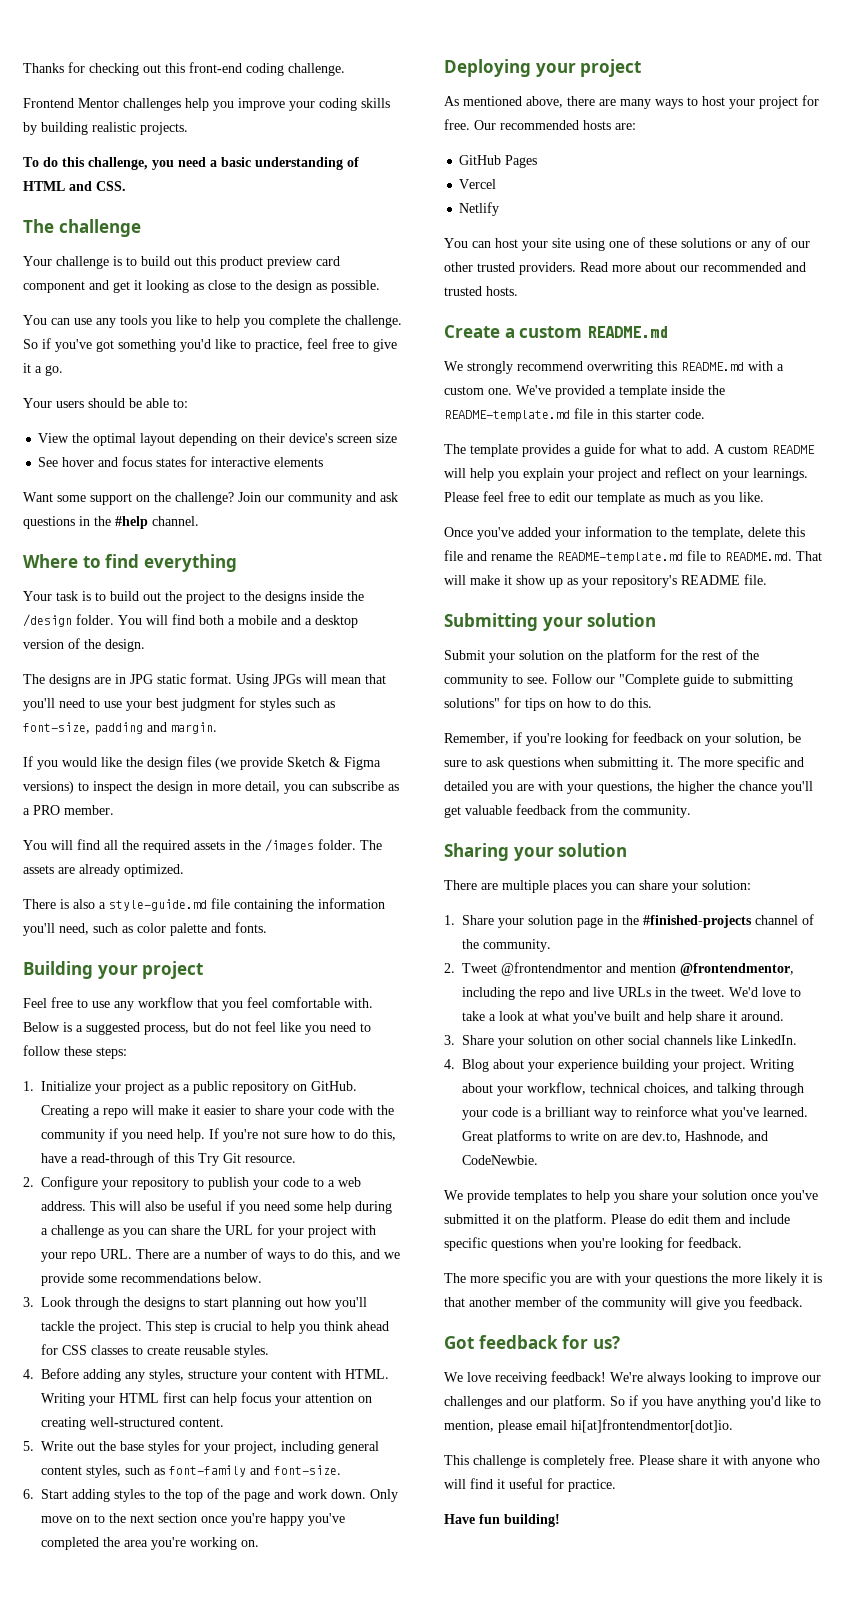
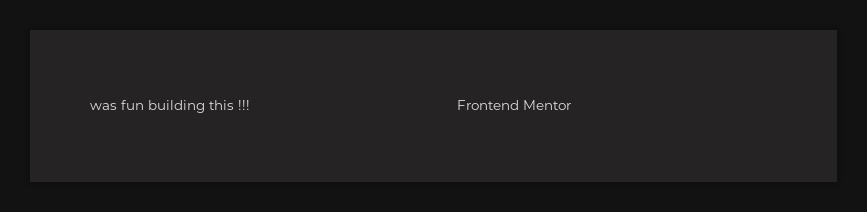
[23,62,345,76] [23,98,390,111] [23,122,188,135] [23,157,359,170] [23,181,126,191] [23,219,141,237] [23,256,340,269] [23,280,380,293] [23,315,402,328] [23,338,397,352] [23,363,63,376] [23,398,188,408] [38,433,398,446] [38,456,324,467] [23,492,398,505] [23,516,199,529] [23,554,237,572] [23,591,364,604] [23,614,358,628] [23,638,145,652] [23,673,386,687] [23,697,335,711] [23,722,217,735] [23,756,381,770] [23,781,399,794] [23,805,114,815] [23,839,382,853] [23,864,184,877] [23,898,385,912] [23,922,267,936] [23,961,204,979] [23,997,373,1011] [23,1021,371,1035] [23,1045,127,1059] [23,1081,358,1094] [41,1105,395,1118] [41,1128,397,1142] [41,1152,297,1166] [23,1176,362,1190] [41,1200,393,1214] [41,1224,377,1238] [41,1248,401,1262] [41,1273,263,1286] [23,1297,368,1310] [41,1321,390,1334] [41,1344,270,1358] [23,1368,390,1382] [41,1392,373,1406] [41,1417,225,1430] [23,1440,380,1454] [41,1465,342,1478] [23,1488,399,1502] [41,1513,346,1526] [41,1537,260,1550] [444,59,642,77] [444,95,819,109] [444,119,636,130] [459,155,538,168] [459,179,497,189] [459,202,500,216] [444,237,810,251] [444,262,806,275] [444,286,518,296] [444,325,668,338] [444,361,784,374] [444,385,725,398] [444,408,705,422] [444,443,815,457] [444,467,808,481] [444,491,764,505] [444,526,805,540] [444,550,822,564] [444,574,767,588] [444,613,657,631] [444,649,759,663] [444,674,793,687] [444,697,652,711] [444,732,801,746] [444,756,804,770] [444,781,813,794] [444,804,691,818] [444,843,628,861] [444,880,751,893] [444,914,815,928] [462,939,552,952] [444,962,795,976] [462,987,802,1000] [462,1011,785,1024] [444,1035,798,1048] [444,1059,795,1072] [462,1082,805,1096] [462,1106,809,1120] [462,1130,769,1144] [462,1155,539,1165] [444,1190,818,1203] [444,1213,790,1227] [444,1237,742,1251] [444,1272,822,1286] [444,1296,803,1310] [444,1335,620,1349] [444,1371,821,1385] [444,1395,821,1409] [444,1419,733,1433] [444,1454,820,1468] [444,1478,616,1492] [444,1514,560,1527] Thanks for checking out this front-end coding challenge. // Frontend Mentor challenges help you improve your coding skills by building realistic projects. // To do this challenge, you need a basic understanding of HTML and CSS. // The challenge // Your challenge is to build out this product preview card component and get it looking as close to the design as possible. // You can use any tools you like to help you complete the challenge. So if you've got something you'd like to practice, feel free to give it a go. // Your users should be able to: // View the optimal layout depending on their device's screen size // See hover and focus states for interactive elements // Want some support on the challenge? Join our community and ask questions in the #help channel. // Where to find everything // Your task is to build out the project to the designs inside the /design folder. You will find both a mobile and a desktop version of the design. // The designs are in JPG static format. Using JPGs will mean that you'll need to use your best judgment for styles such as font-size, padding and margin. // If you would like the design files (we provide Sketch & Figma versions) to inspect the design in more detail, you can subscribe as a PRO member. // You will find all the required assets in the /images folder. The assets are already optimized. // There is also a style-guide.md file containing the information you'll need, such as color palette and fonts. // Building your project // Feel free to use any workflow that you feel comfortable with. Below is a suggested process, but do not feel like you need to follow these steps: // 1. Initialize your project as a public repository on GitHub. Creating a repo will make it easier to share your code with the community if you need help. If you're not sure how to do this, have a read-through of this Try Git resource. // 2. Configure your repository to publish your code to a web address. This will also be useful if you need some help during a challenge as you can share the URL for your project with your repo URL. There are a number of ways to do this, and we provide some recommendations below. // 3. Look through the designs to start planning out how you'll tackle the project. This step is crucial to help you think ahead for CSS classes to create reusable styles. // 4. Before adding any styles, structure your content with HTML. Writing your HTML first can help focus your attention on creating well-structured content. // 5. Write out the base styles for your project, including general content styles, such as font-family and font-size. // 6. Start adding styles to the top of the page and work down. Only move on to the next section once you're happy you've completed the area you're working on. // Deploying your project // As mentioned above, there are many ways to host your project for free. Our recommended hosts are: // GitHub Pages // Vercel // Netlify // You can host your site using one of these solutions or any of our other trusted providers. Read more about our recommended and trusted hosts. // Create a custom README.md // We strongly recommend overwriting this README.md with a custom one. We've provided a template inside the README-template.md file in this starter code. // The template provides a guide for what to add. A custom README will help you explain your project and reflect on your learnings. Please feel free to edit our template as much as you like. // Once you've added your information to the template, delete this file and rename the README-template.md file to README.md. That will make it show up as your repository's README file. // Submitting your solution // Submit your solution on the platform for the rest of the community to see. Follow our "Complete guide to submitting solutions" for tips on how to do this. // Remember, if you're looking for feedback on your solution, be sure to ask questions when submitting it. The more specific and detailed you are with your questions, the higher the chance you'll get valuable feedback from the community. // Sharing your solution // There are multiple places you can share your solution: // 1. Share your solution page in the #finished-projects channel of the community. // 2. Tweet @frontendmentor and mention @frontendmentor, including the repo and live URLs in the tweet. We'd love to take a look at what you've built and help share it around. // 3. Share your solution on other social channels like LinkedIn. // 4. Blog about your experience building your project. Writing about your workflow, technical choices, and talking through your code is a brilliant way to reinforce what you've learned. Great platforms to write on are dev.to, Hashnode, and CodeNewbie. // We provide templates to help you share your solution once you've submitted it on the platform. Please do edit them and include specific questions when you're looking for feedback. // The more specific you are with your questions the more likely it is that another member of the community will give you feedback. // Got feedback for us? // We love receiving feedback! We're always looking to improve our challenges and our platform. So if you have anything you'd like to mention, please email hi[at]frontendmentor[dot]io. // This challenge is completely free. Please share it with anyone who will find it useful for practice. // Have fun building! -> [90,100,250,113] [457,100,571,110] was fun building this !!! // Frontend Mentor

